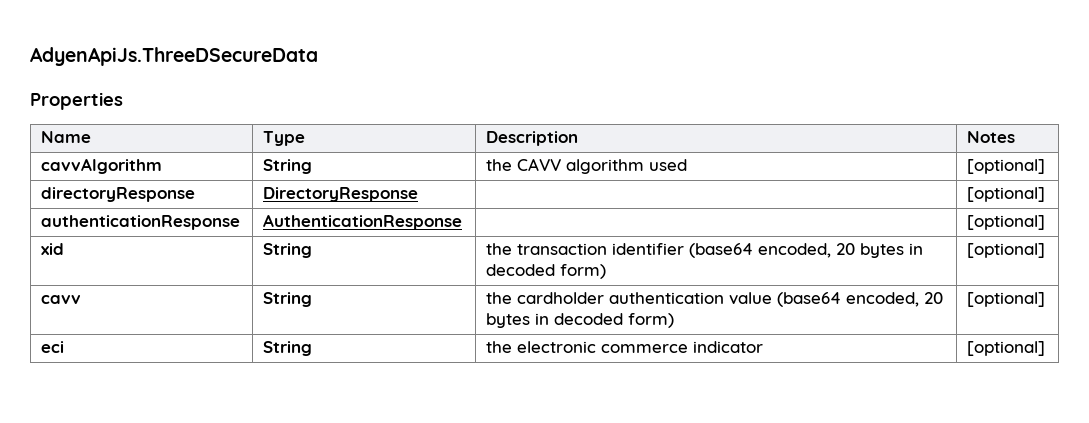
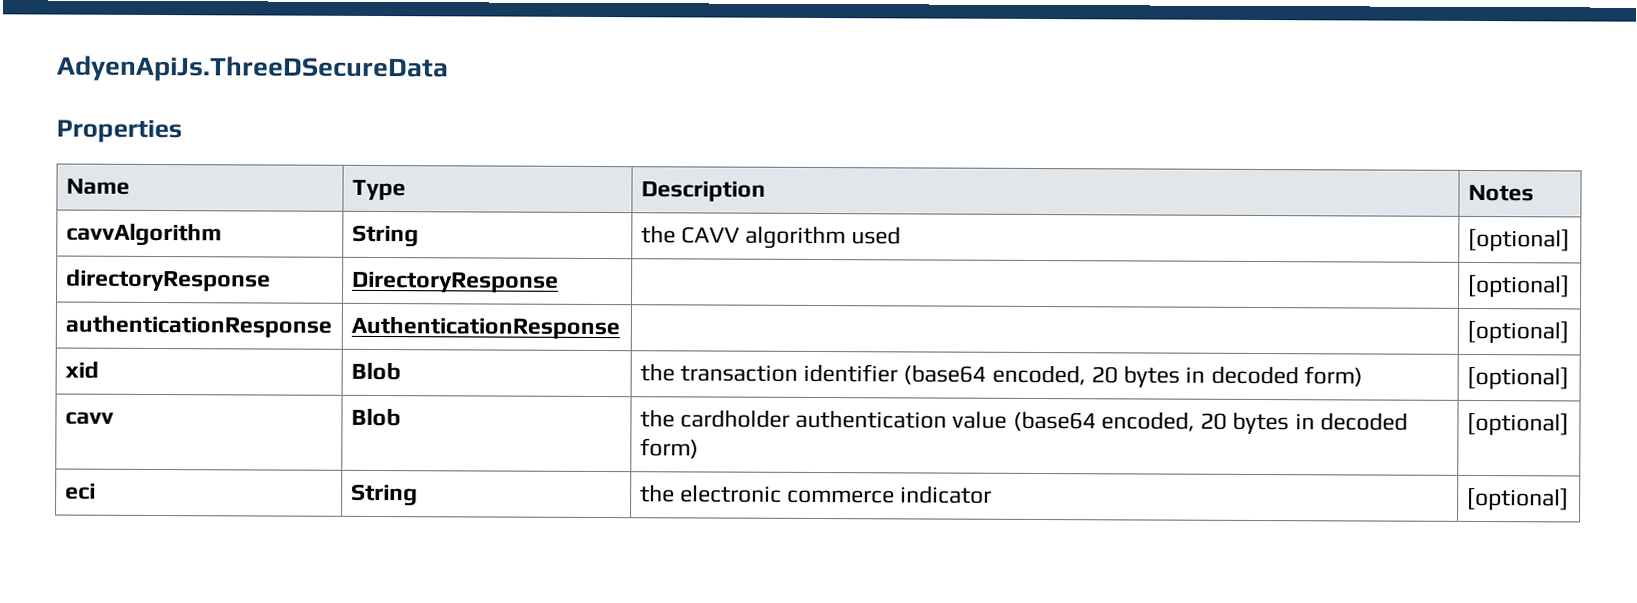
[263,243,313,258] String -> [350,361,401,381] Blob
[263,292,313,307] String -> [350,407,401,427] Blob

